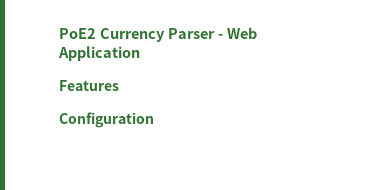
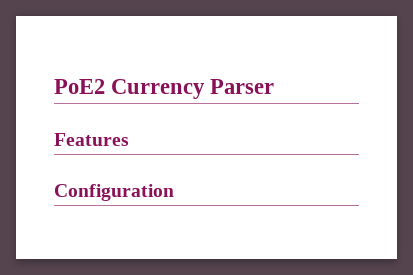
[217,27,257,39] [58,46,140,61] - Web Application -> (275, 86) none

